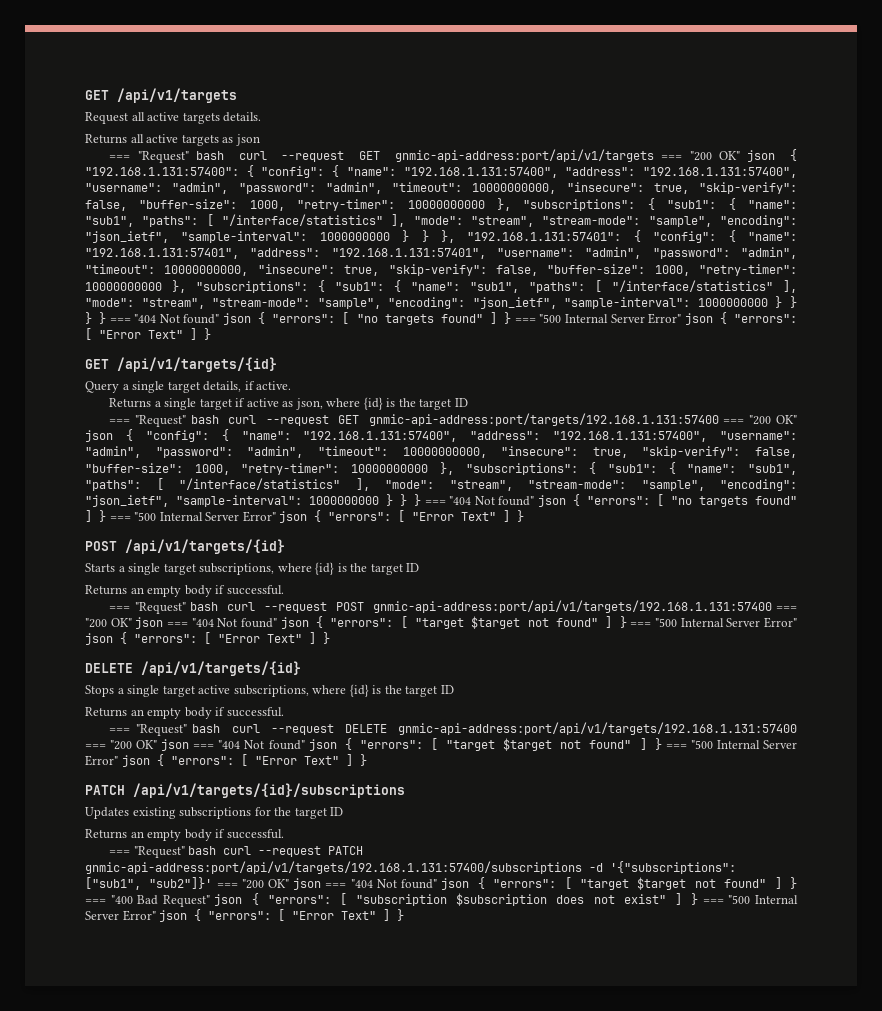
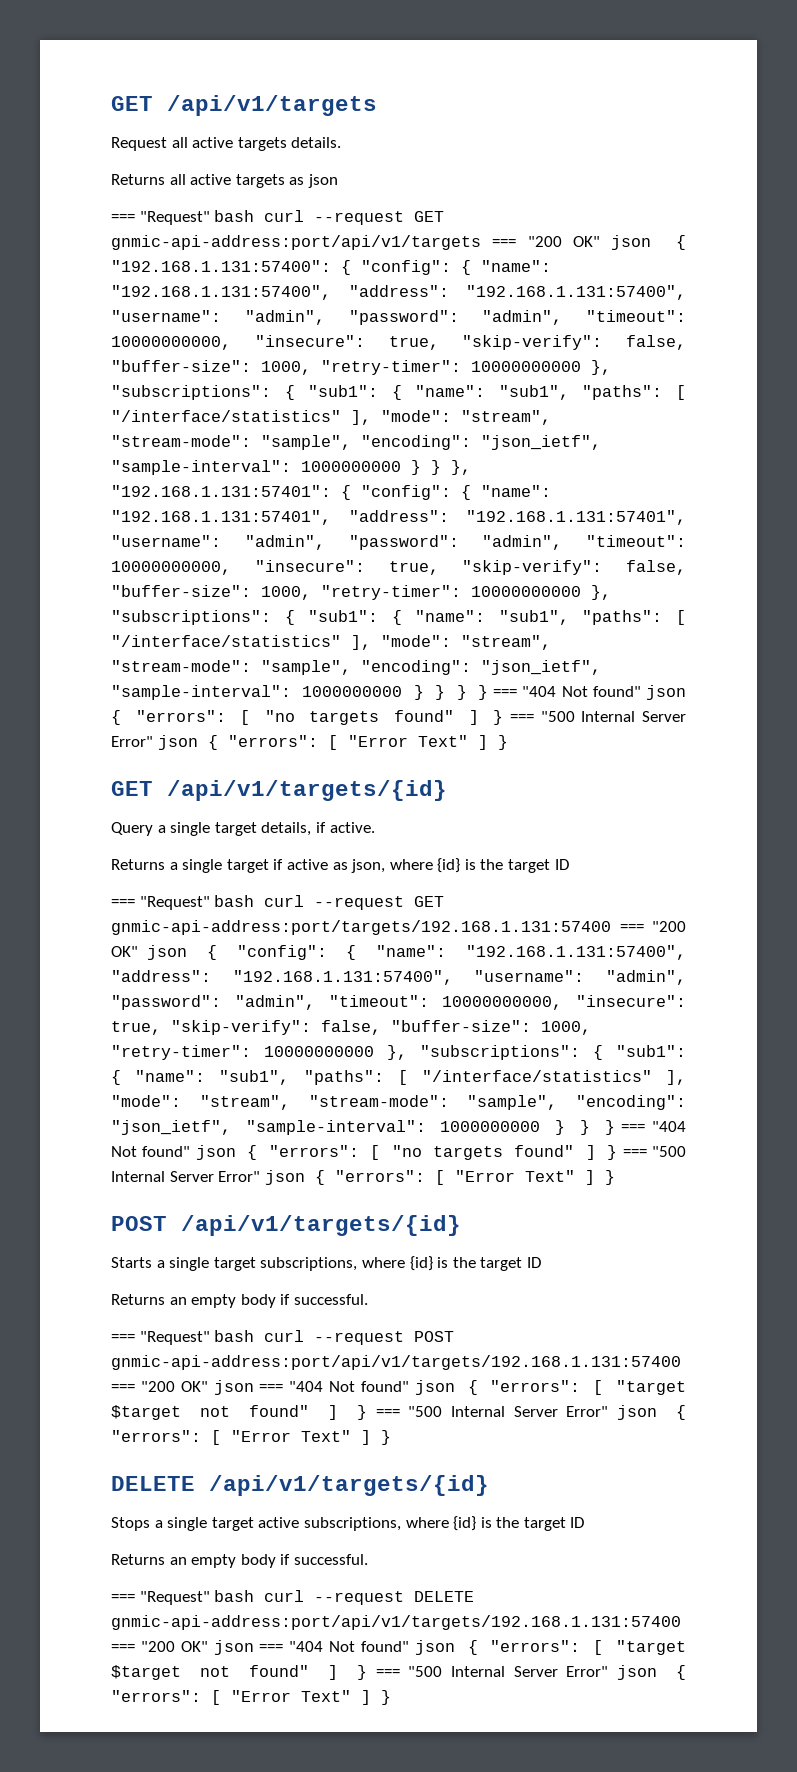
[85,783,405,798] [85,807,344,819] [85,829,284,841] [109,846,364,858] [85,861,736,874] [85,877,797,890] [85,893,798,907] [85,909,405,922] // PATCH /api/v1/targets/{id}/subscriptions // Updates existing subscriptions for the target ID // Returns an empty body if successful. // === "Request" bash curl --request PATCH gnmic-api-address:port/api/v1/targets/192.168.1.131:57400/subscriptions -d '{"subscriptions": ["sub1", "sub2"]}' === "200 OK" json === "404 Not found" json { "errors": [ "target $target not found" ] } === "400 Bad Request" json { "errors": [ "subscription $subscription does not exist" ] } === "500 Internal Server Error" json { "errors": [ "Error Text" ] } -> (391, 1697) none

